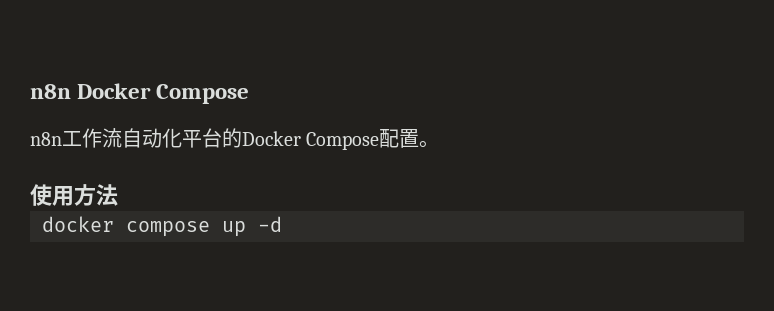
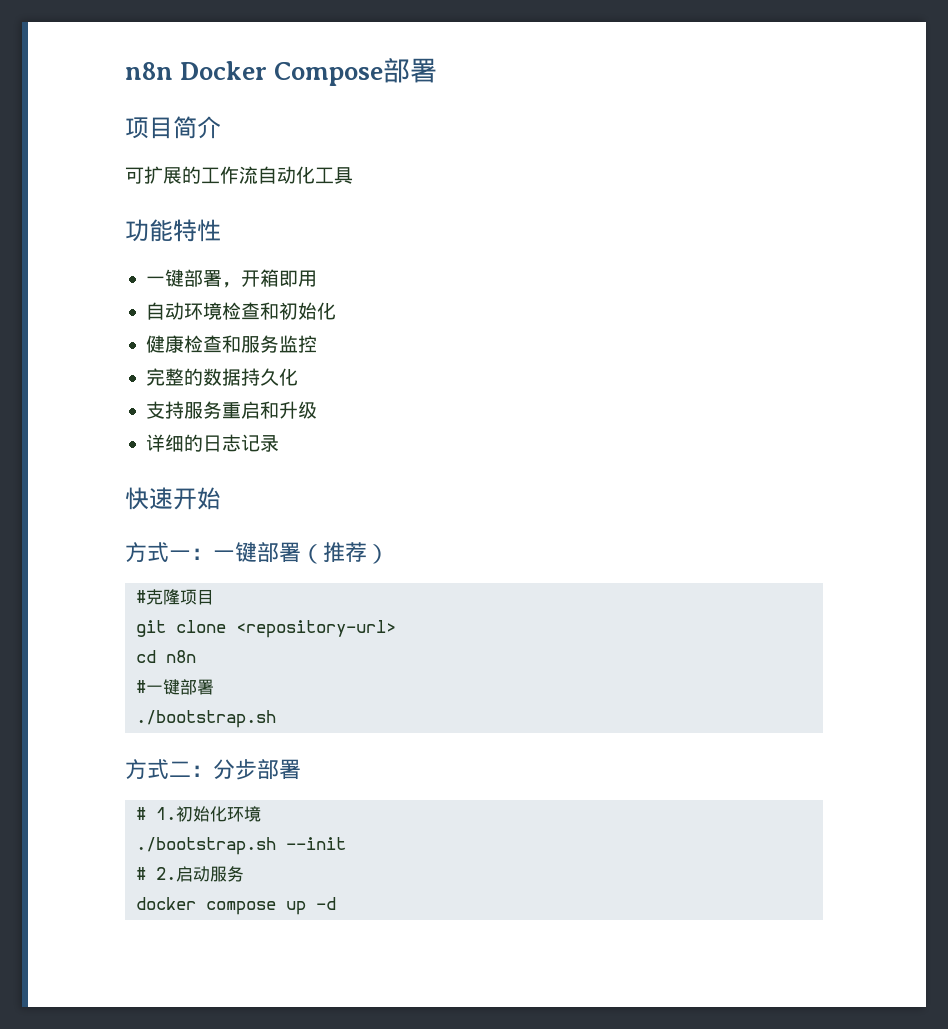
[30,128,440,150] [30,184,118,206] // n8n工作流自动化平台的Docker Compose配置。 // 使用方法 -> [383,58,438,83] [125,116,221,139] [125,166,353,184] [125,219,221,242] [145,269,317,288] [145,302,336,320] [145,335,317,353] [145,368,298,386] [145,401,317,419] [145,434,279,452] [125,487,221,510] [125,542,389,564] [136,589,215,605] [136,620,397,638] [136,650,197,663] [136,679,215,695] [136,710,277,728] [125,759,301,780] [136,806,262,822] [136,837,347,855] [136,866,245,882] 部署 // 项目简介 // 可扩展的工作流自动化工具 // 功能特性 // 一键部署，开箱即用 // 自动环境检查和初始化 // 健康检查和服务监控 // 完整的数据持久化 // 支持服务重启和升级 // 详细的日志记录 // 快速开始 // 方式一：一键部署（推荐） // #克隆项目 // git clone <repository-url> // cd n8n // #一键部署 // ./bootstrap.sh // 方式二：分步部署 // # 1.初始化环境 // ./bootstrap.sh --init // # 2.启动服务

